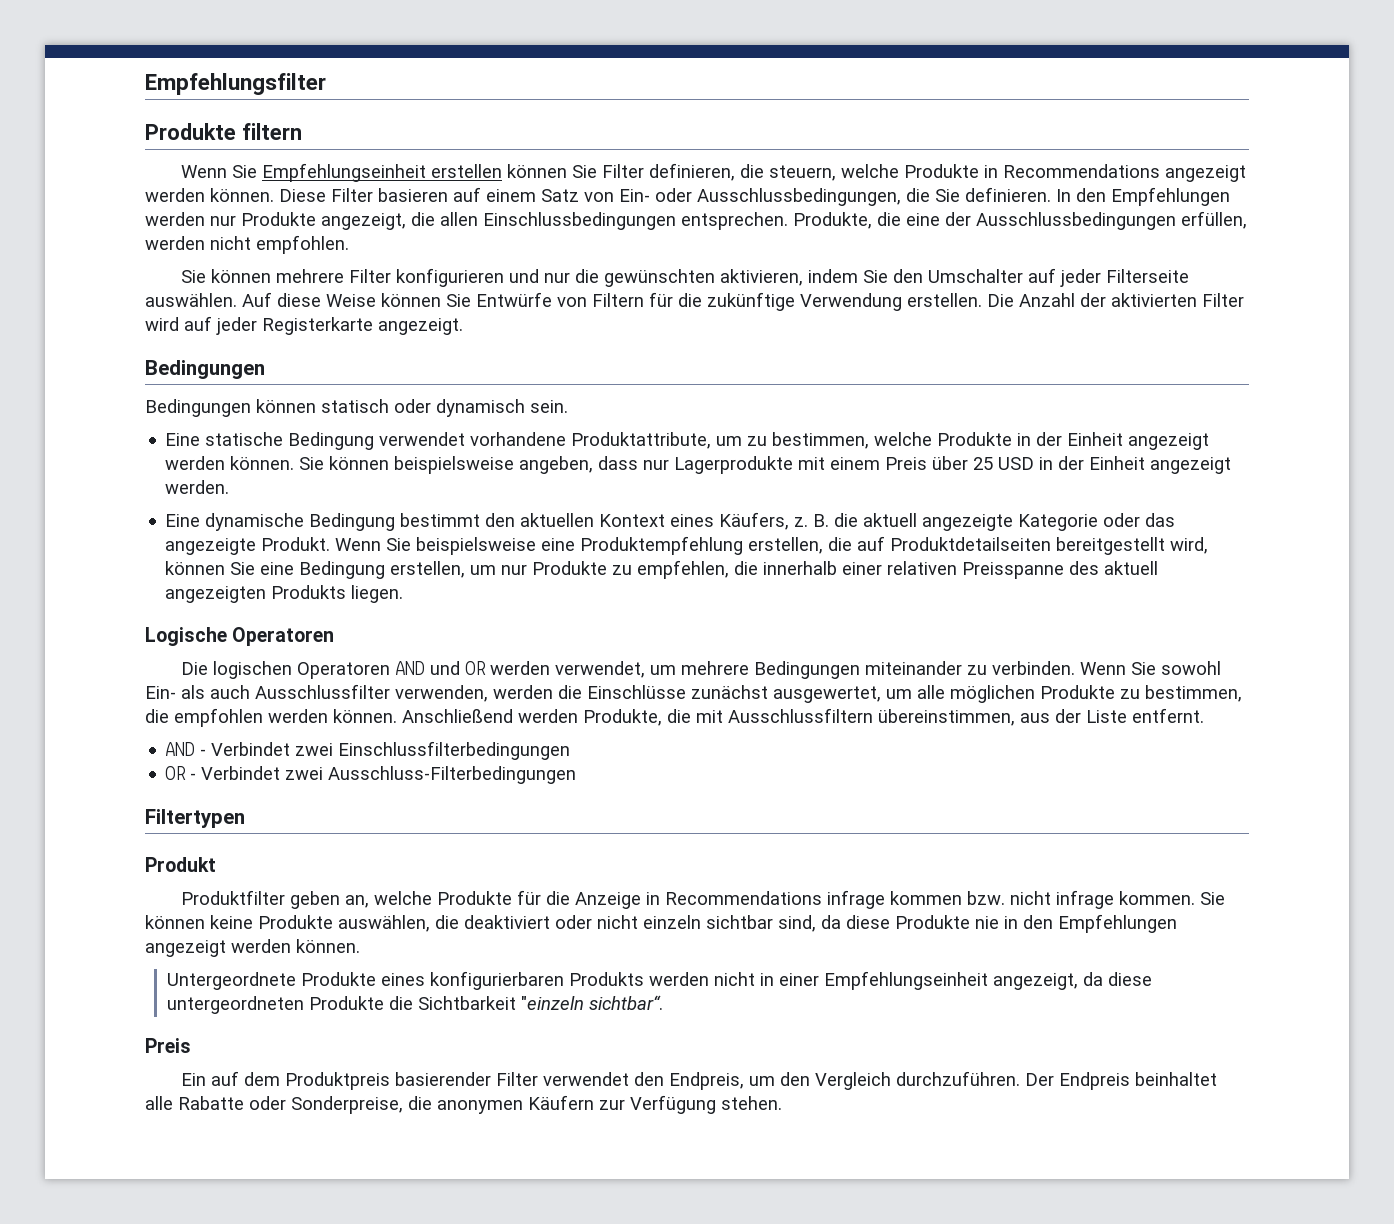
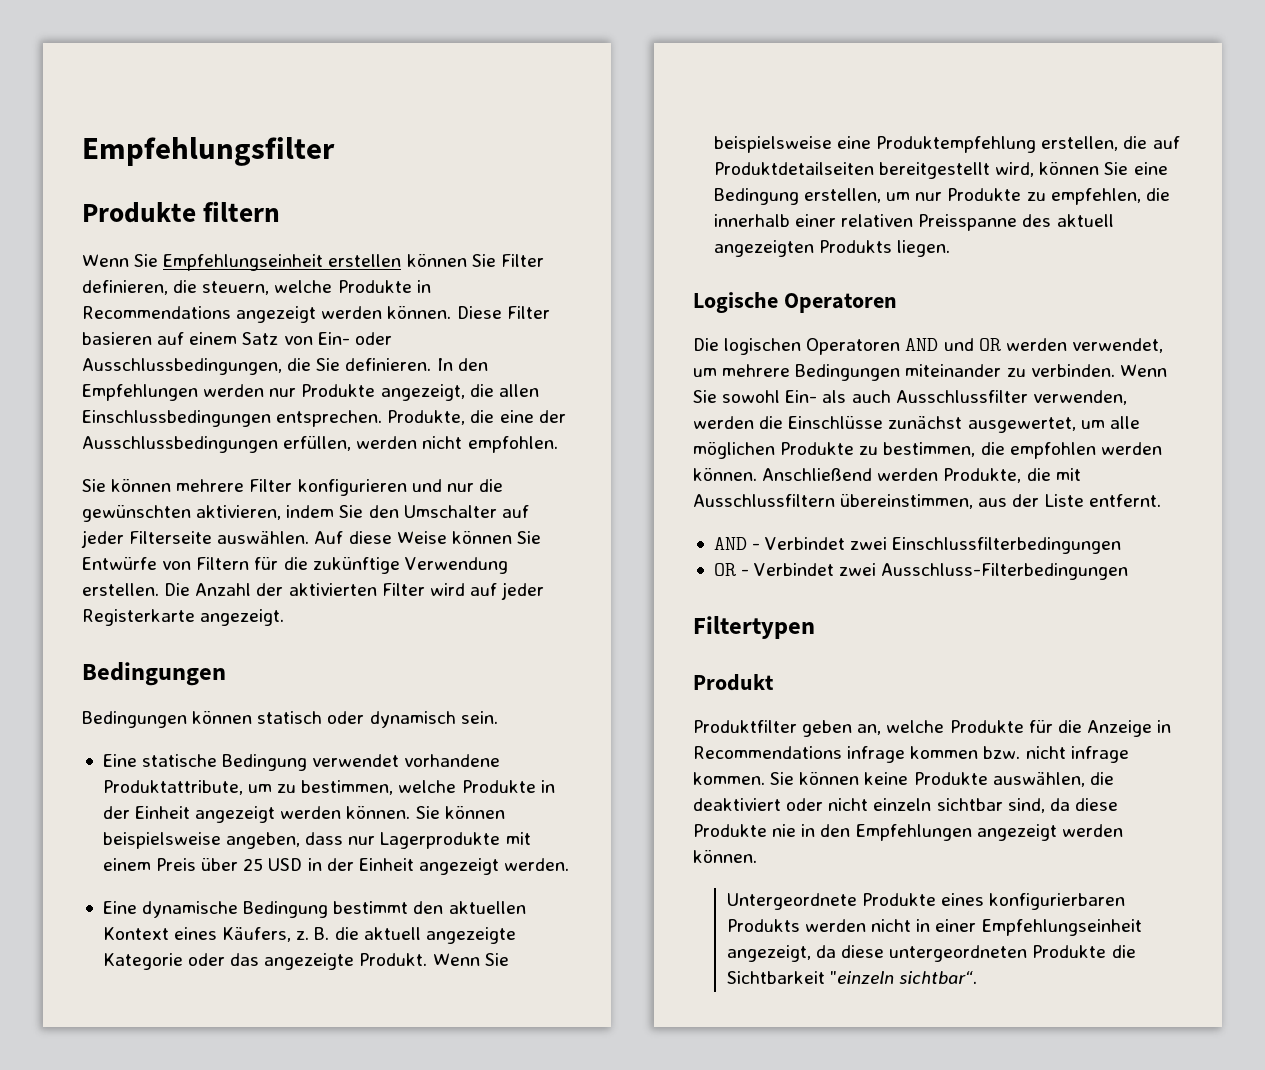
[145,1038,191,1053] [180,1071,1217,1090] [145,1095,782,1114] // Preis // Ein auf dem Produktpreis basierender Filter verwendet den Endpreis, um den Vergleich durchzuführen. Der Endpreis beinhaltet alle Rabatte oder Sonderpreise, die anonymen Käufern zur Verfügung stehen. -> (978, 977) none

